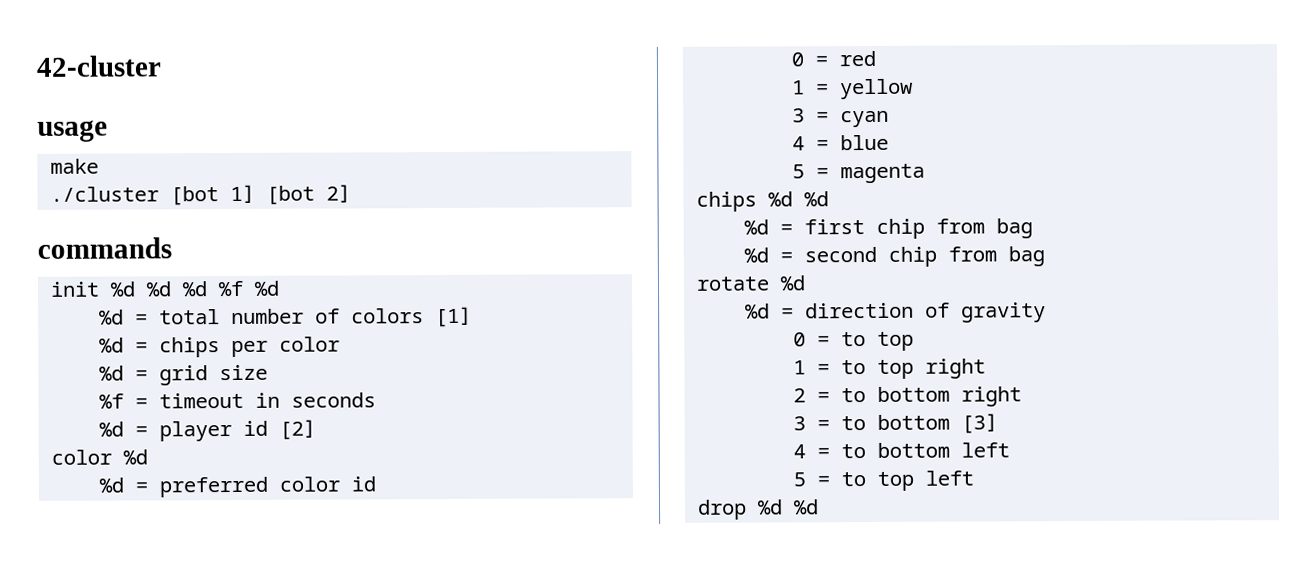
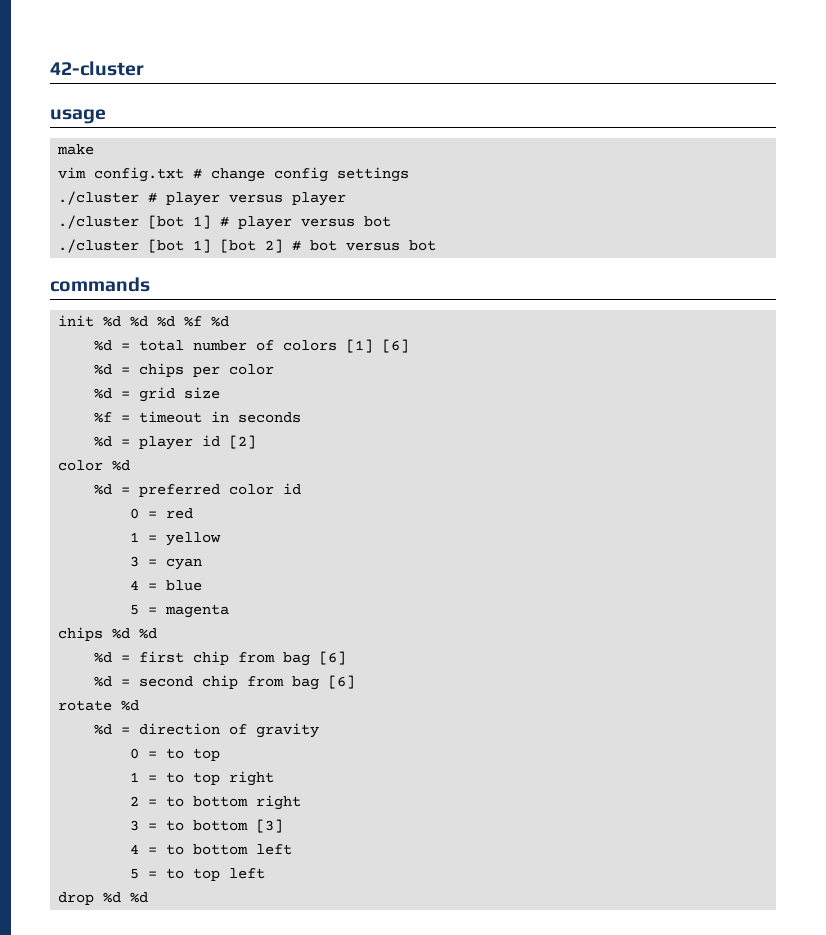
(99, 166) none -> [57,167,409,182] [57,191,346,206] [57,215,391,230] // vim config.txt # change config settings // ./cluster # player versus player // ./cluster [bot 1] # player versus bot
(351, 193) none -> [291,240,436,251] # bot versus bot
(472, 317) none -> [381,339,409,353] [6]
(1033, 228) none -> [318,651,346,665] [6]
(1045, 256) none -> [327,675,355,689] [6]

